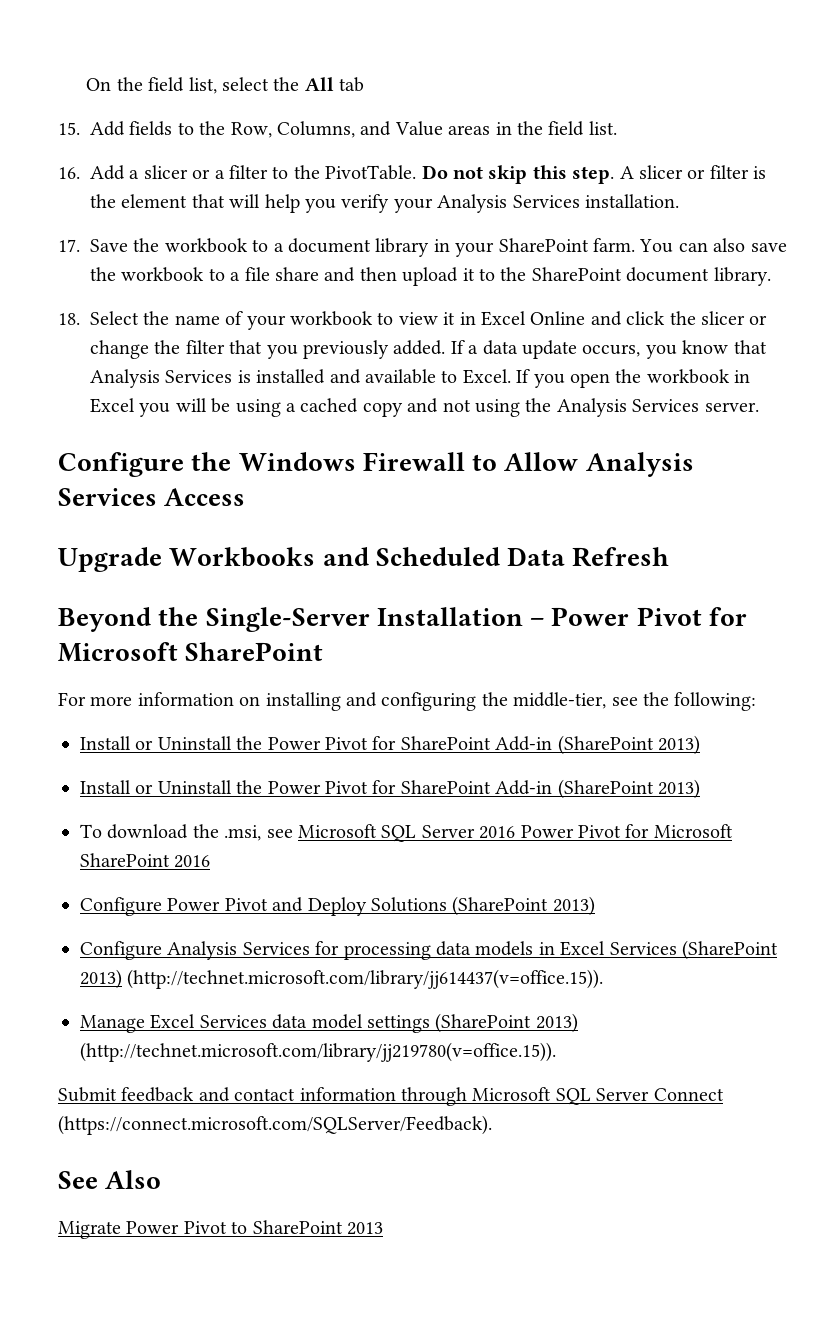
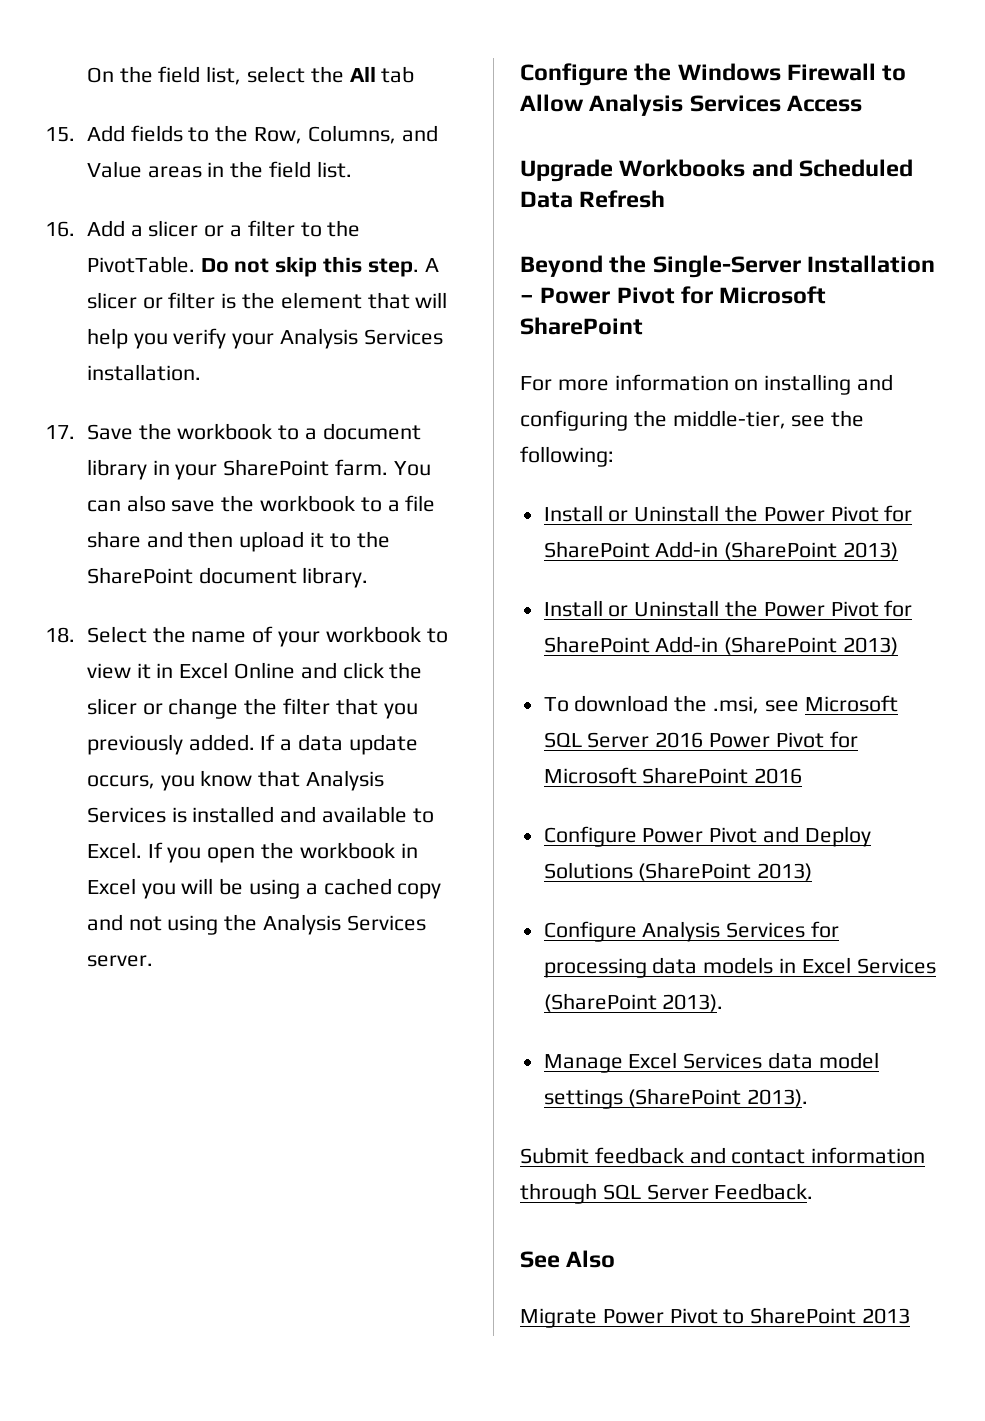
[80,969,604,989] 2013) (http://technet.microsoft.com/library/jj614437(v=office.15)). -> [662,994,724,1012] 2013).
[535,1013,578,1033] [80,1042,556,1062] 2013) (http://technet.microsoft.com/library/jj219780(v=office.15)). -> [747,1089,809,1107] 2013).
[472,1087,724,1105] [58,1115,492,1135] Microsoft SQL Server Connect (https://connect.microsoft.com/SQLServer/Feedback). -> [602,1183,814,1200] SQL Server Feedback.

